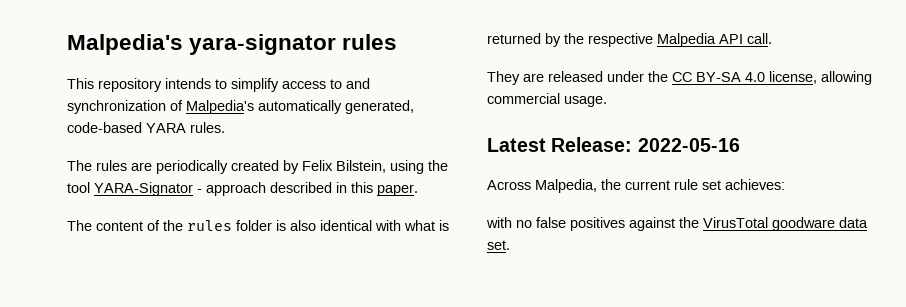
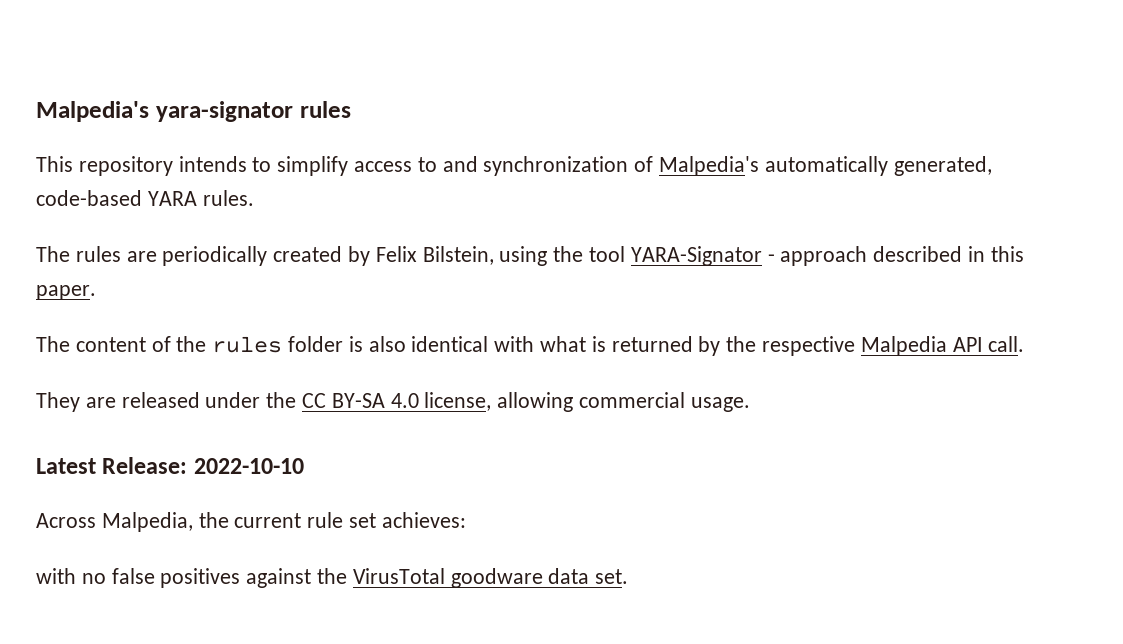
[637,138,740,152] 2022-05-16 -> [193,458,304,474] 2022-10-10

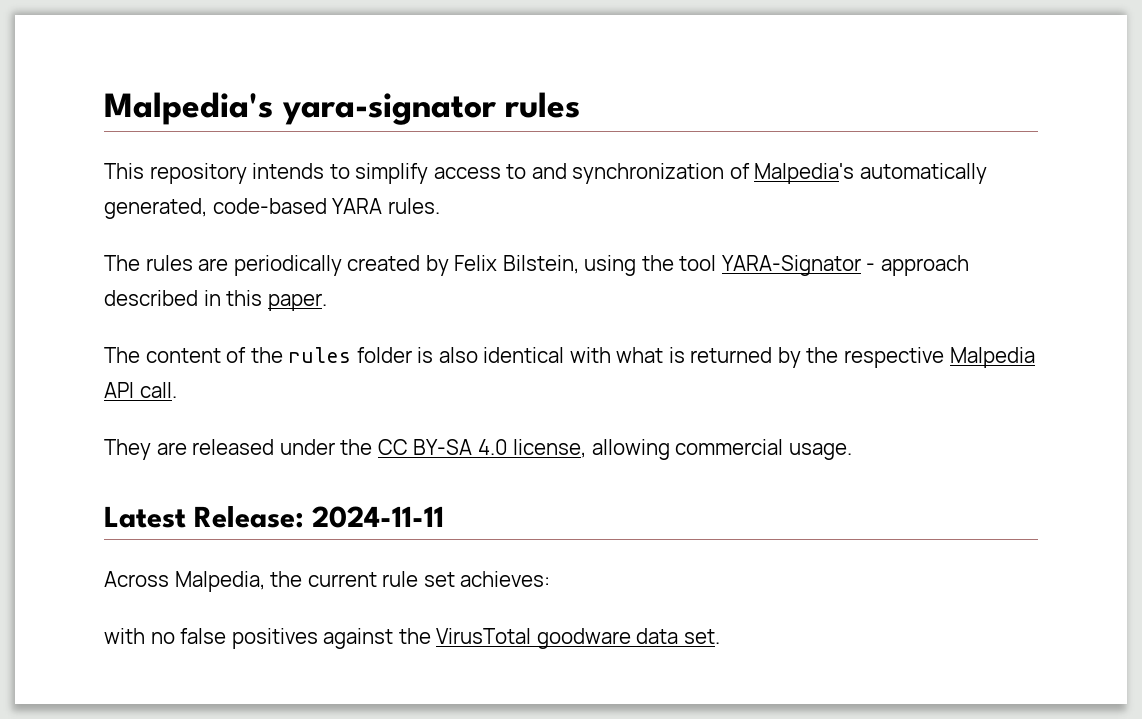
[193,458,304,474] 2022-10-10 -> [312,506,445,528] 2024-11-11

